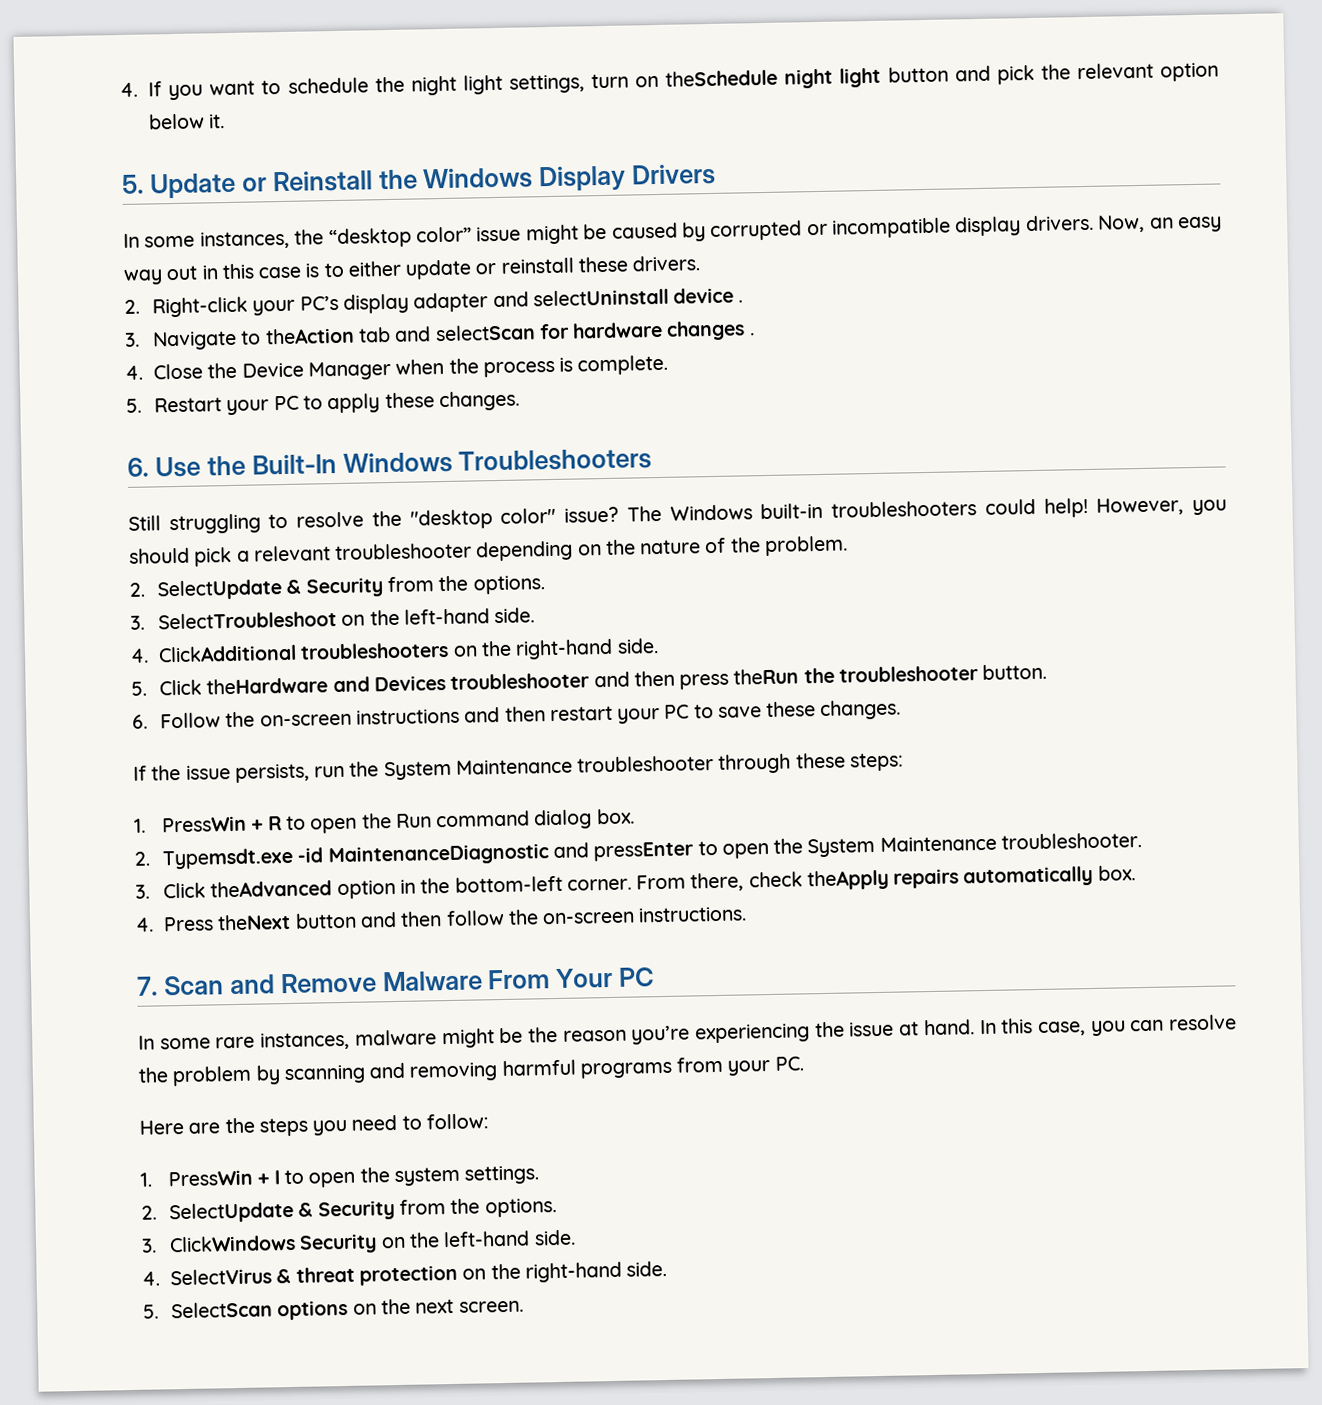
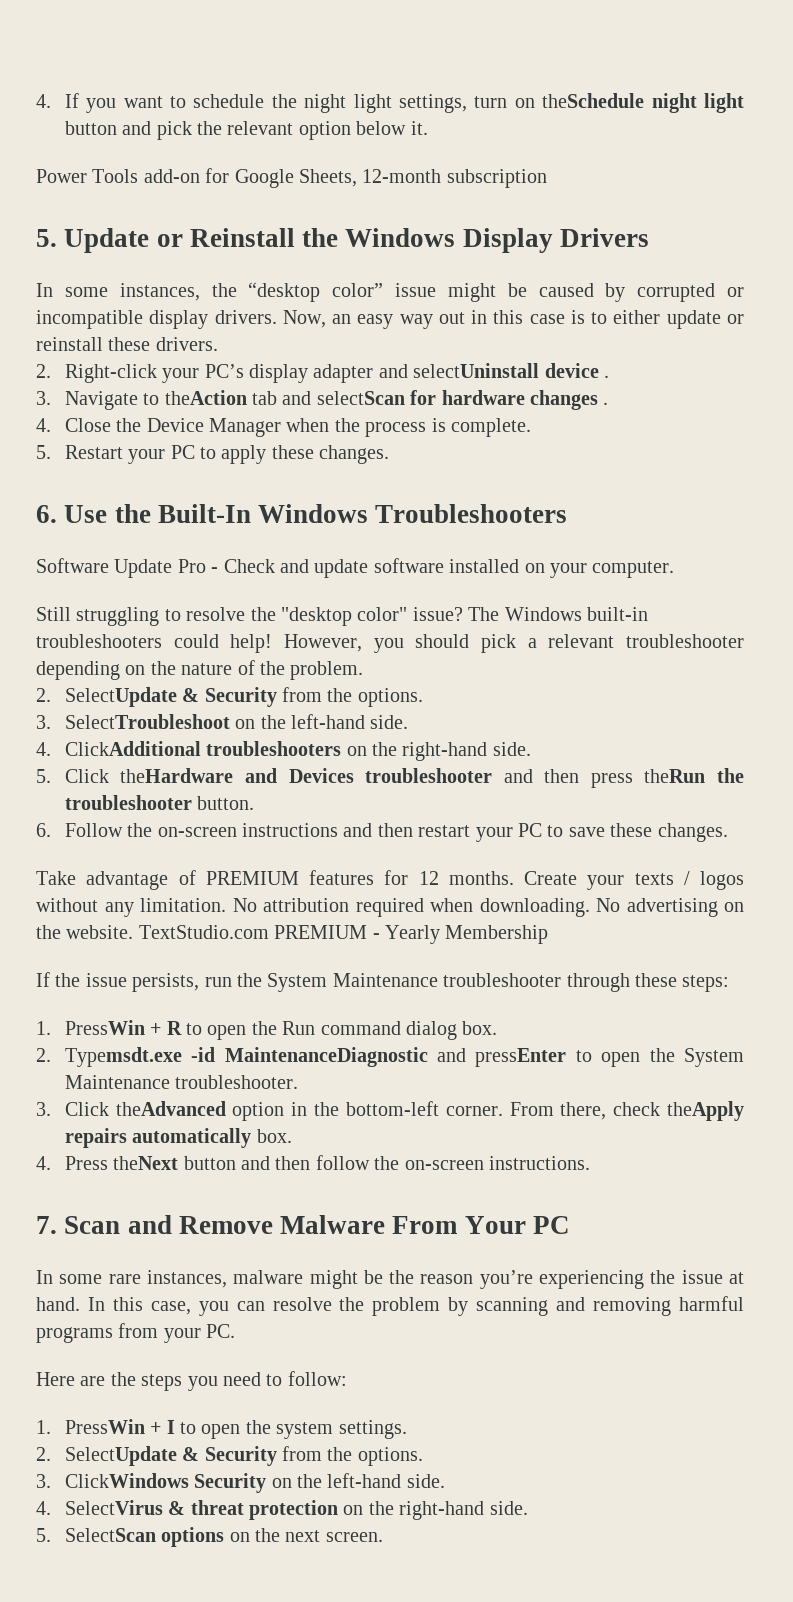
(226, 121) none -> [36,168,547,188] // Power Tools add-on for Google Sheets, 12-month subscription
(653, 460) none -> [36,558,675,578] // Software Update Pro - Check and update software installed on your computer.
(902, 710) none -> [36,870,744,890] [36,898,744,917] [36,925,549,944] // Take advantage of PREMIUM features for 12 months. Create your texts / logos without any limitation. No attribution required when downloading. No advertising on the website. TextStudio.com PREMIUM - Yearly Membership

